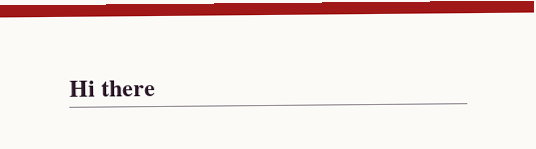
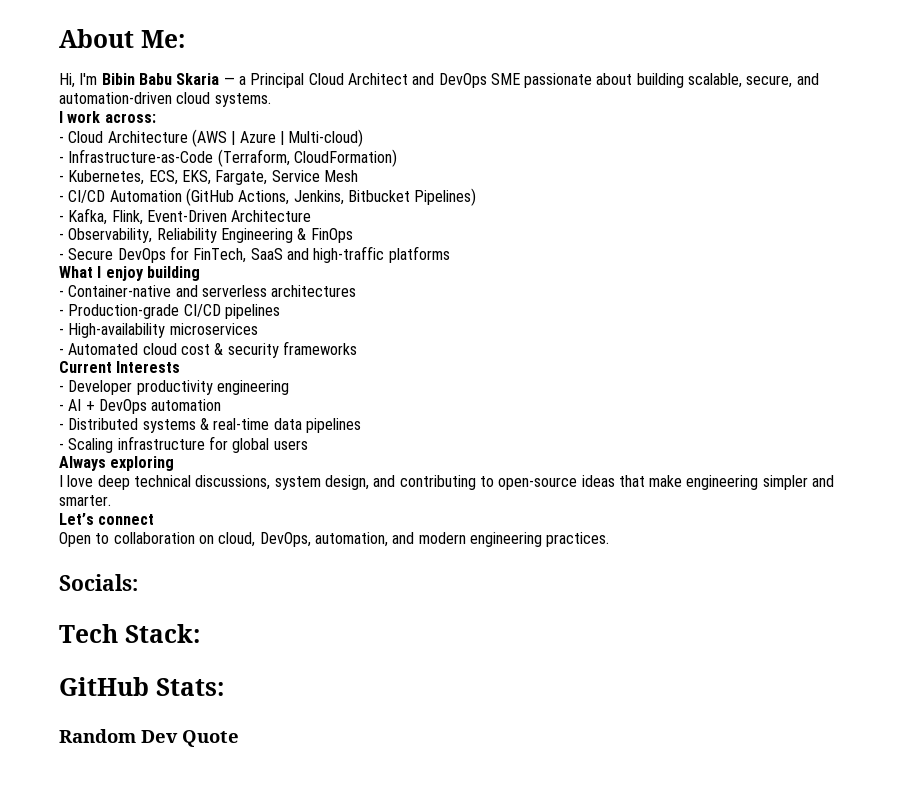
[69,80,157,97] Hi there -> [59,29,185,48] [59,73,819,88] [59,92,271,107] [59,111,156,123] [59,129,364,147] [59,149,397,167] [59,170,358,185] [59,188,477,206] [59,208,312,225] [59,228,353,243] [59,246,450,263] [59,266,200,281] [59,285,357,297] [59,304,280,319] [59,323,258,338] [59,341,357,358] [59,361,181,373] [59,380,289,395] [59,399,222,414] [59,418,361,433] [59,436,308,453] [59,456,175,471] [59,475,835,490] [59,495,111,506] [59,513,155,525] [59,532,610,547] [59,574,138,591] [59,624,200,643] [59,677,224,696] [59,729,239,747] About Me: // Hi, I'm Bibin Babu Skaria — a Principal Cloud Architect and DevOps SME passionate about building scalable, secure, and automation-driven cloud systems. // I work across: // - Cloud Architecture (AWS | Azure | Multi-cloud) // - Infrastructure-as-Code (Terraform, CloudFormation) // - Kubernetes, ECS, EKS, Fargate, Service Mesh // - CI/CD Automation (GitHub Actions, Jenkins, Bitbucket Pipelines) // - Kafka, Flink, Event-Driven Architecture // - Observability, Reliability Engineering & FinOps // - Secure DevOps for FinTech, SaaS and high-traffic platforms // What I enjoy building // - Container-native and serverless architectures // - Production-grade CI/CD pipelines // - High-availability microservices // - Automated cloud cost & security frameworks // Current Interests // - Developer productivity engineering // - AI + DevOps automation // - Distributed systems & real-time data pipelines // - Scaling infrastructure for global users // Always exploring // I love deep technical discussions, system design, and contributing to open-source ideas that make engineering simpler and smarter. // Let’s connect // Open to collaboration on cloud, DevOps, automation, and modern engineering practices. // Socials: // Tech Stack: // GitHub Stats: // Random Dev Quote

